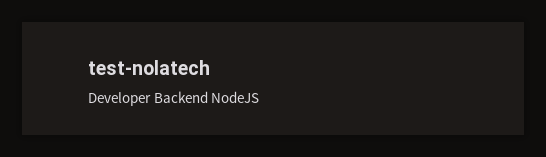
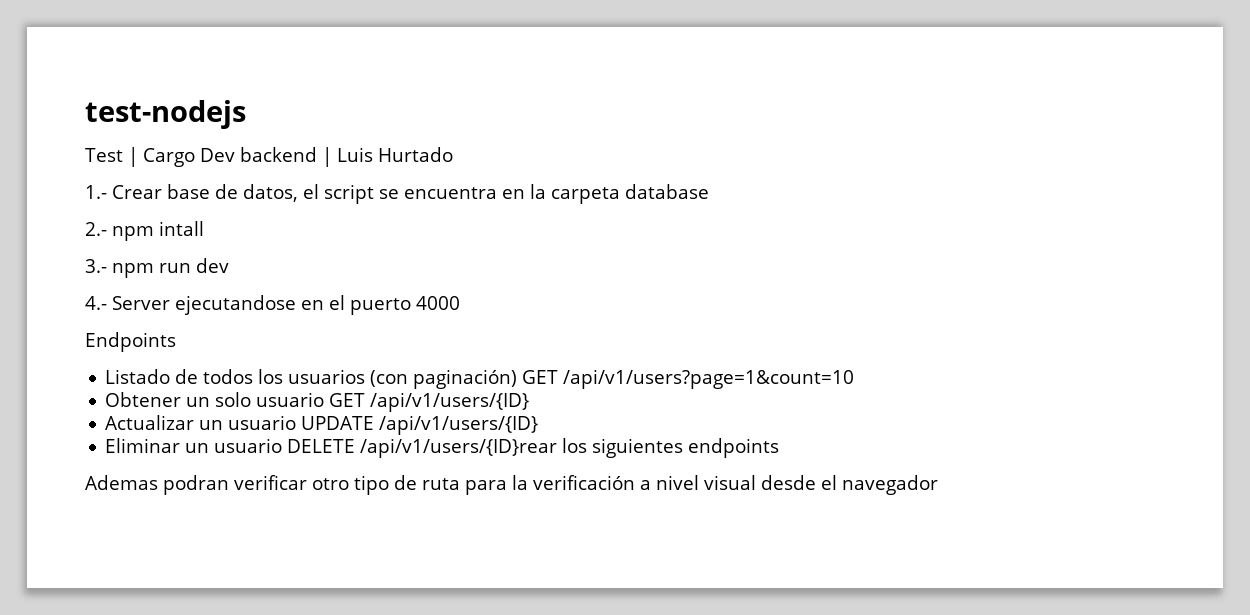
[88,60,210,75] [88,91,260,106] test-nolatech // Developer Backend NodeJS -> [85,100,246,129] [85,147,453,167] [85,184,709,204] [85,221,204,241] [85,258,229,278] [85,295,460,315] [85,332,176,352] [105,369,855,389] [105,392,530,412] [105,415,539,435] [105,438,780,458] [85,475,938,495] test-nodejs // Test | Cargo Dev backend | Luis Hurtado // 1.- Crear base de datos, el script se encuentra en la carpeta database // 2.- npm intall // 3.- npm run dev // 4.- Server ejecutandose en el puerto 4000 // Endpoints // Listado de todos los usuarios (con paginación) GET /api/v1/users?page=1&count=10 // Obtener un solo usuario GET /api/v1/users/{ID} // Actualizar un usuario UPDATE /api/v1/users/{ID} // Eliminar un usuario DELETE /api/v1/users/{ID}rear los siguientes endpoints // Ademas podran verificar otro tipo de ruta para la verificación a nivel visual desde el navegador

